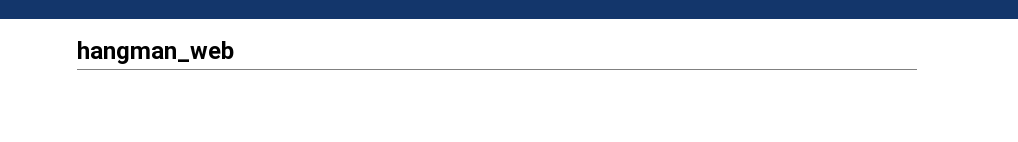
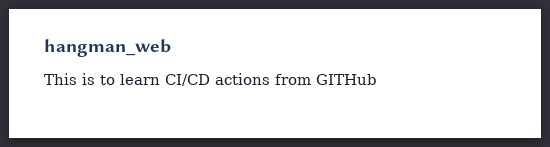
(234, 52) none -> [44,73,377,86] // This is to learn CI/CD actions from GITHub

